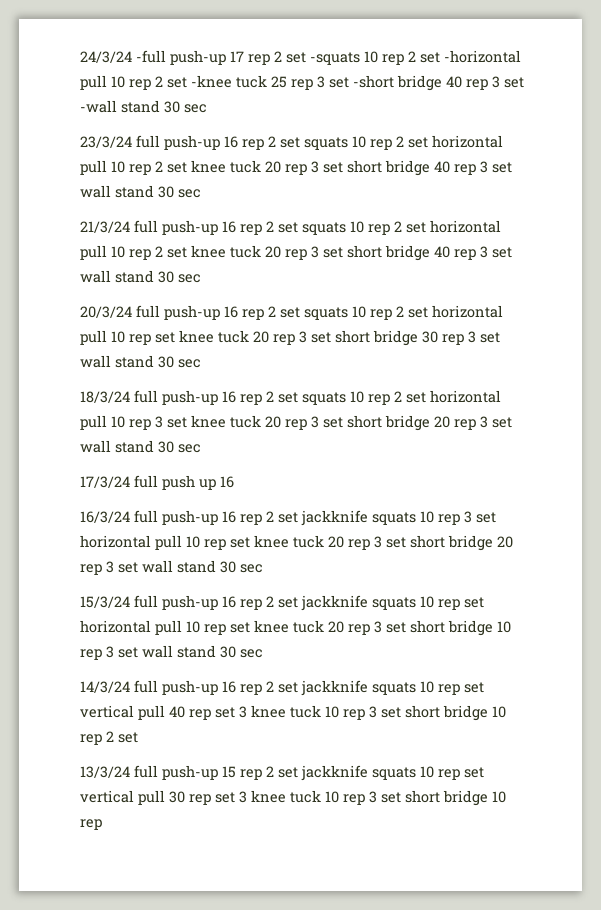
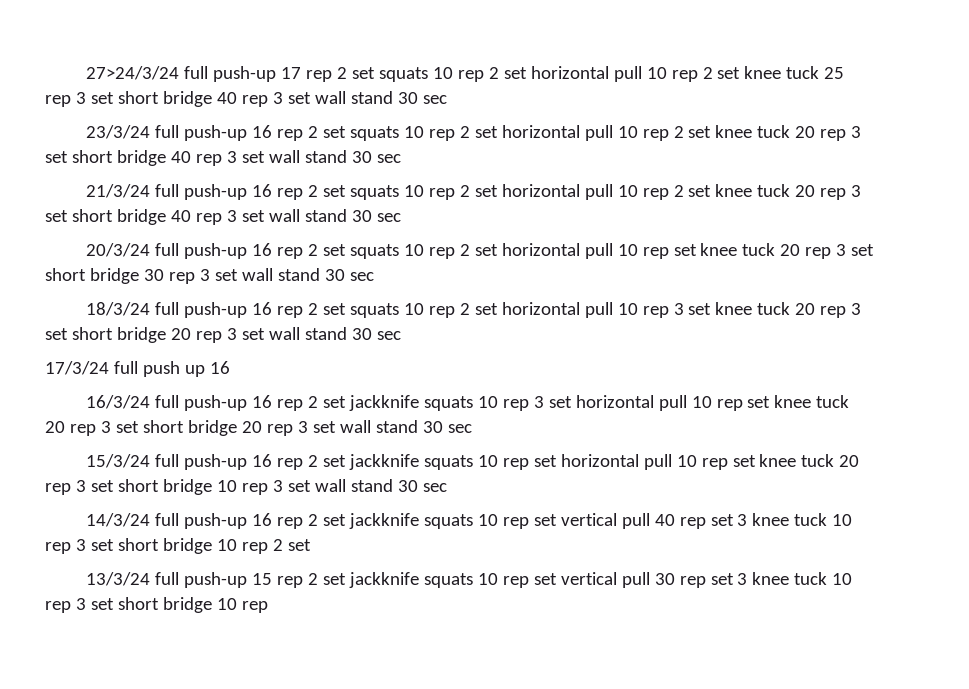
[80,50,166,63] 24/3/24 -full -> [85,66,208,80] 27>24/3/24 full
[310,50,521,65] [80,75,232,90] -squats 10 rep 2 set -horizontal pull 10 rep 2 set -knee -> [378,66,782,82] squats 10 rep 2 set horizontal pull 10 rep 2 set knee
[353,75,524,91] [80,100,117,113] -short bridge 40 rep 3 set -wall -> [117,91,346,107] short bridge 40 rep 3 set wall

